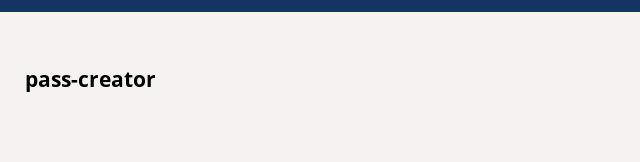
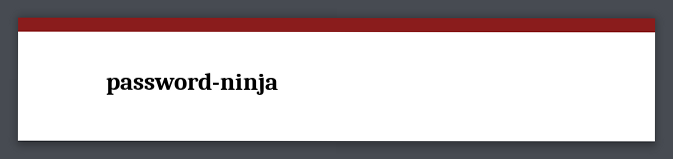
[25,72,156,92] pass-creator -> [105,72,279,95] password-ninja

